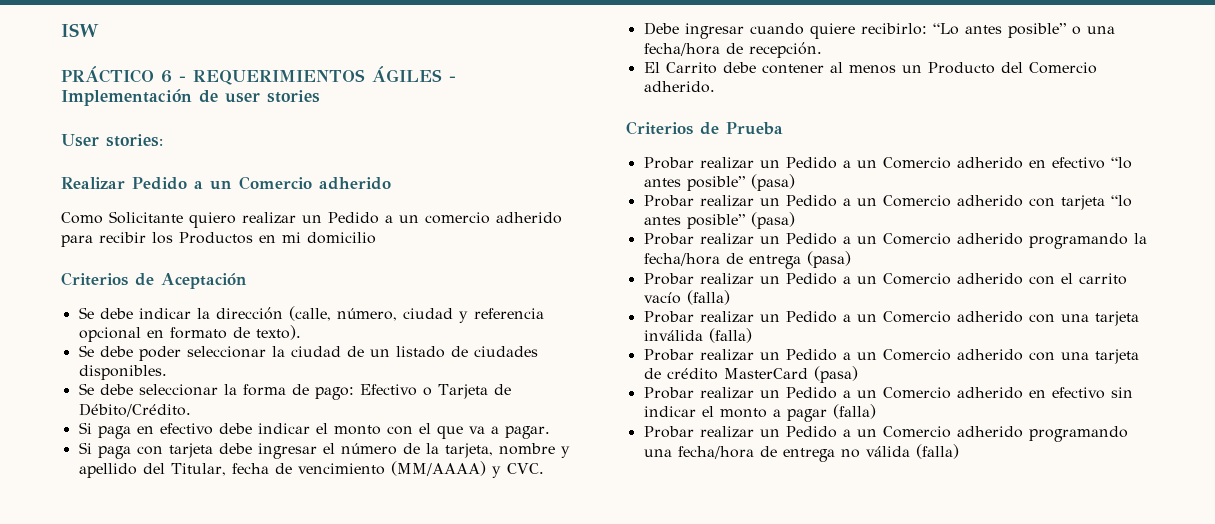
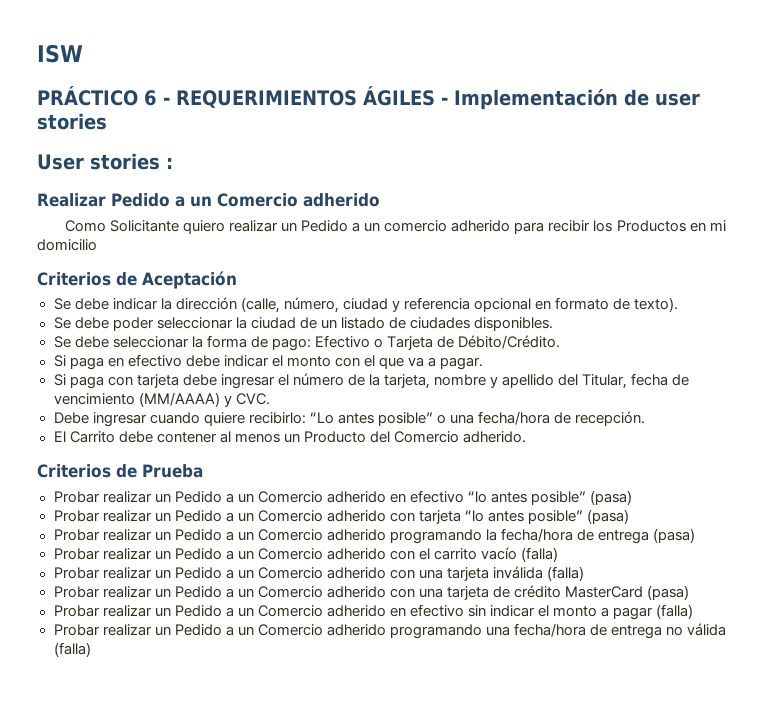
[106,134,163,147] stories: -> [90,153,173,170] stories :

